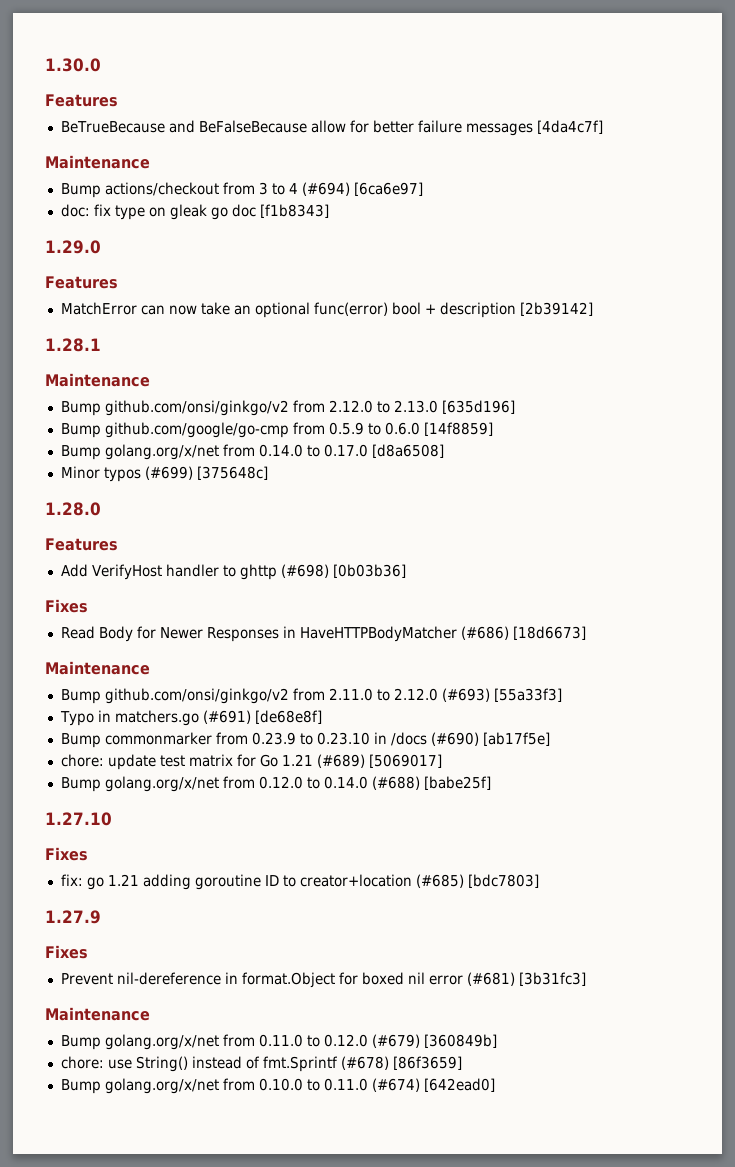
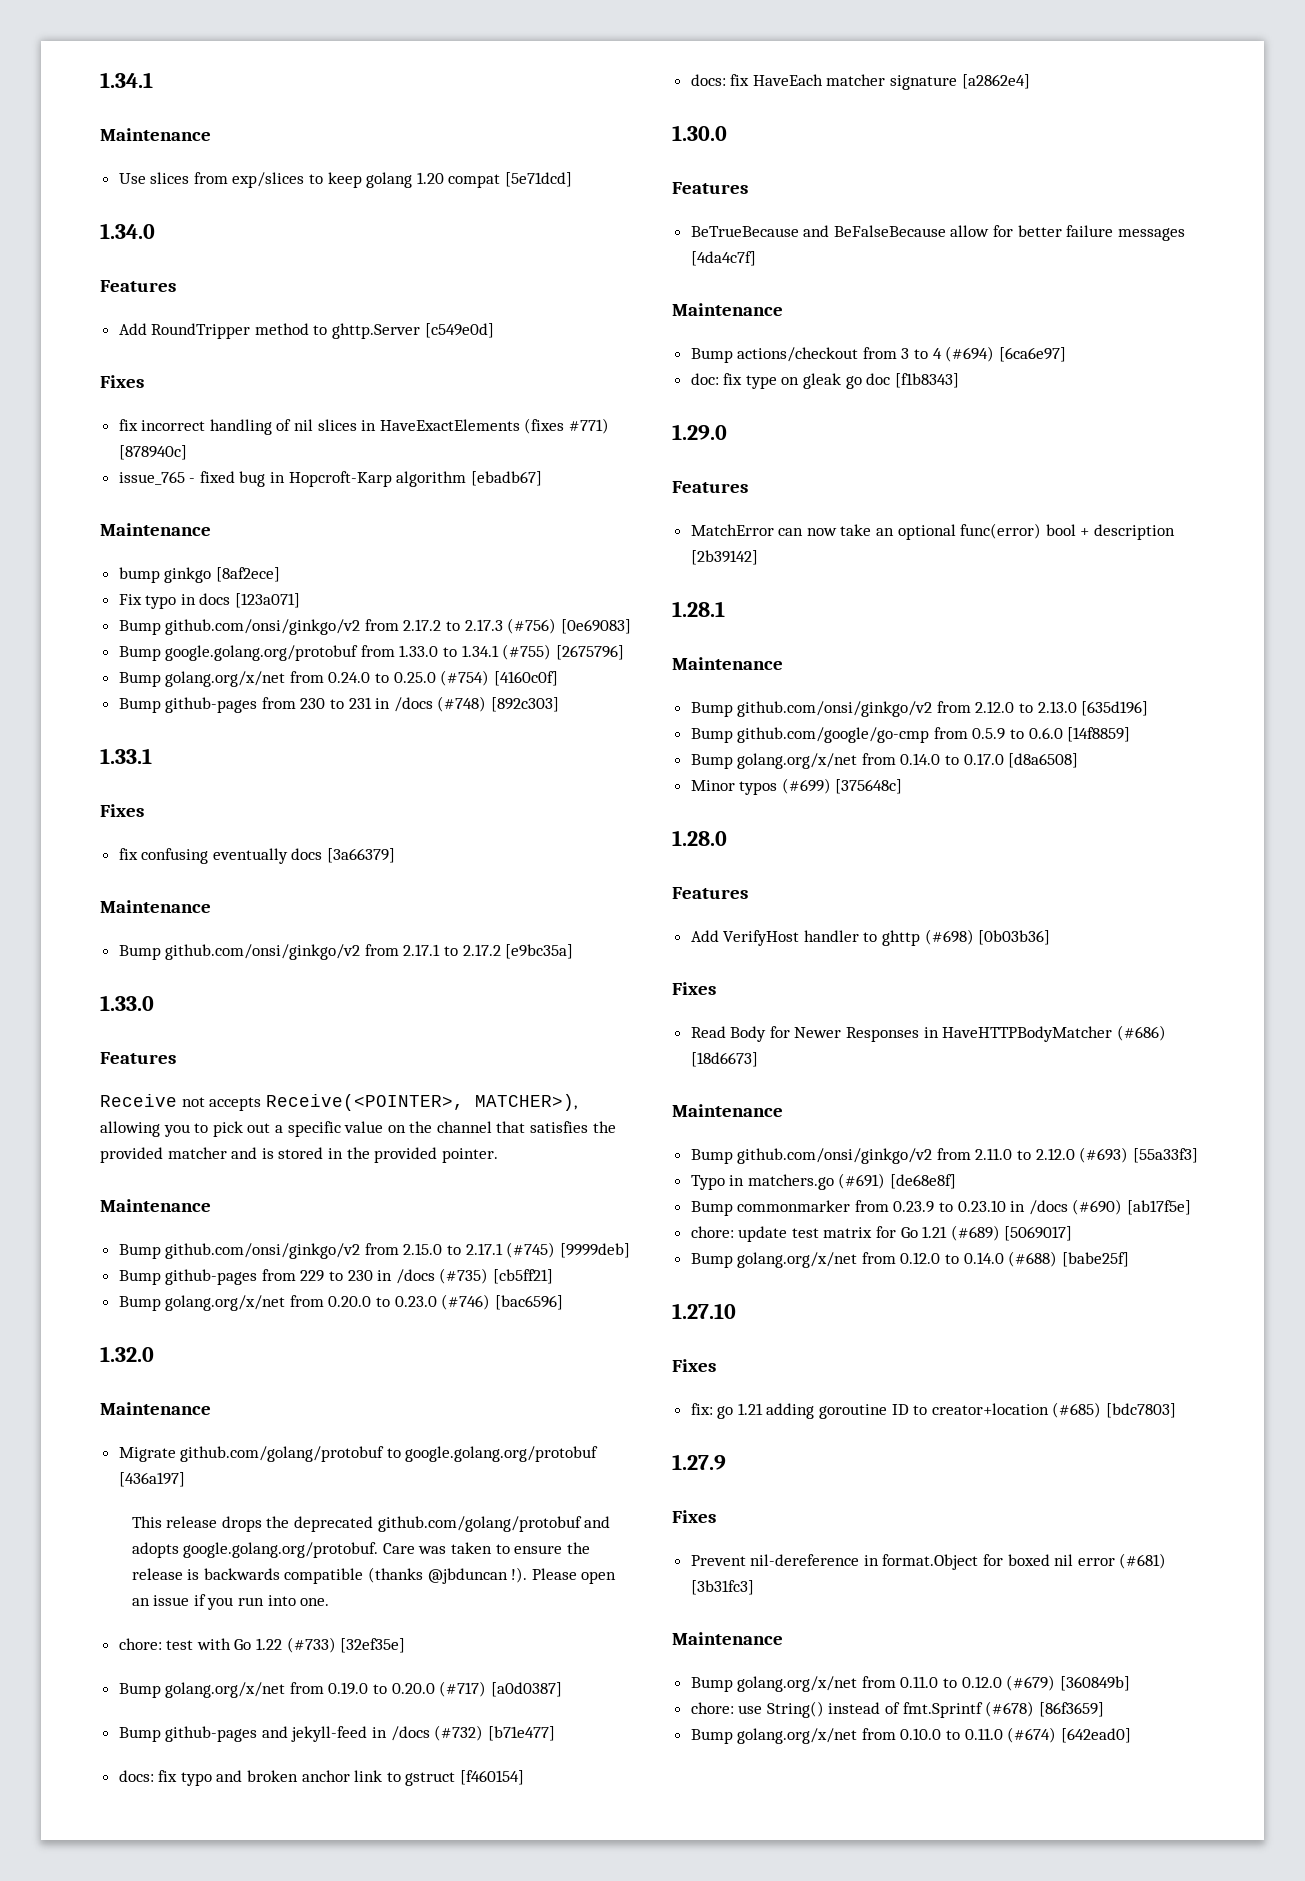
(45, 65) none -> [100,72,153,88] [100,128,211,141] [118,172,573,188] [100,223,155,239] [100,280,176,292] [118,323,494,339] [100,375,144,388] [118,418,610,435] [118,445,187,460] [118,471,542,487] [100,523,211,536] [118,567,280,583] [118,593,301,609] [118,618,631,635] [118,644,624,661] [118,670,558,687] [118,696,560,713] [100,748,152,764] [100,804,144,817] [118,848,396,864] [100,900,211,913] [118,944,574,960] [100,995,154,1011] [100,1052,176,1064] [100,1094,577,1111] [100,1121,616,1137] [100,1147,498,1163] [100,1199,211,1212] [118,1242,630,1259] [118,1268,554,1285] [118,1294,563,1311] [100,1346,154,1362] [100,1402,211,1415] [118,1446,599,1462] [118,1472,185,1487] [131,1516,611,1532] [131,1542,590,1558] [131,1567,617,1584] [131,1594,330,1610] [118,1637,406,1653] [118,1681,562,1698] [118,1725,555,1742] [118,1770,525,1786] [690,74,1030,90] 1.34.1 // Maintenance // Use slices from exp/slices to keep golang 1.20 compat [5e71dcd] // 1.34.0 // Features // Add RoundTripper method to ghttp.Server [c549e0d] // Fixes // fix incorrect handling of nil slices in HaveExactElements (fixes #771) [878940c] // issue_765 - fixed bug in Hopcroft-Karp algorithm [ebadb67] // Maintenance // bump ginkgo [8af2ece] // Fix typo in docs [123a071] // Bump github.com/onsi/ginkgo/v2 from 2.17.2 to 2.17.3 (#756) [0e69083] // Bump google.golang.org/protobuf from 1.33.0 to 1.34.1 (#755) [2675796] // Bump golang.org/x/net from 0.24.0 to 0.25.0 (#754) [4160c0f] // Bump github-pages from 230 to 231 in /docs (#748) [892c303] // 1.33.1 // Fixes // fix confusing eventually docs [3a66379] // Maintenance // Bump github.com/onsi/ginkgo/v2 from 2.17.1 to 2.17.2 [e9bc35a] // 1.33.0 // Features // Receive not accepts Receive(<POINTER>, MATCHER>), allowing you to pick out a specific value on the channel that satisfies the provided matcher and is stored in the provided pointer. // Maintenance // Bump github.com/onsi/ginkgo/v2 from 2.15.0 to 2.17.1 (#745) [9999deb] // Bump github-pages from 229 to 230 in /docs (#735) [cb5ff21] // Bump golang.org/x/net from 0.20.0 to 0.23.0 (#746) [bac6596] // 1.32.0 // Maintenance // Migrate github.com/golang/protobuf to google.golang.org/protobuf [436a197] // This release drops the deprecated github.com/golang/protobuf and adopts google.golang.org/protobuf. Care was taken to ensure the release is backwards compatible (thanks @jbduncan !). Please open an issue if you run into one. // chore: test with Go 1.22 (#733) [32ef35e] // Bump golang.org/x/net from 0.19.0 to 0.20.0 (#717) [a0d0387] // Bump github-pages and jekyll-feed in /docs (#732) [b71e477] // docs: fix typo and broken anchor link to gstruct [f460154] // docs: fix HaveEach matcher signature [a2862e4] //

